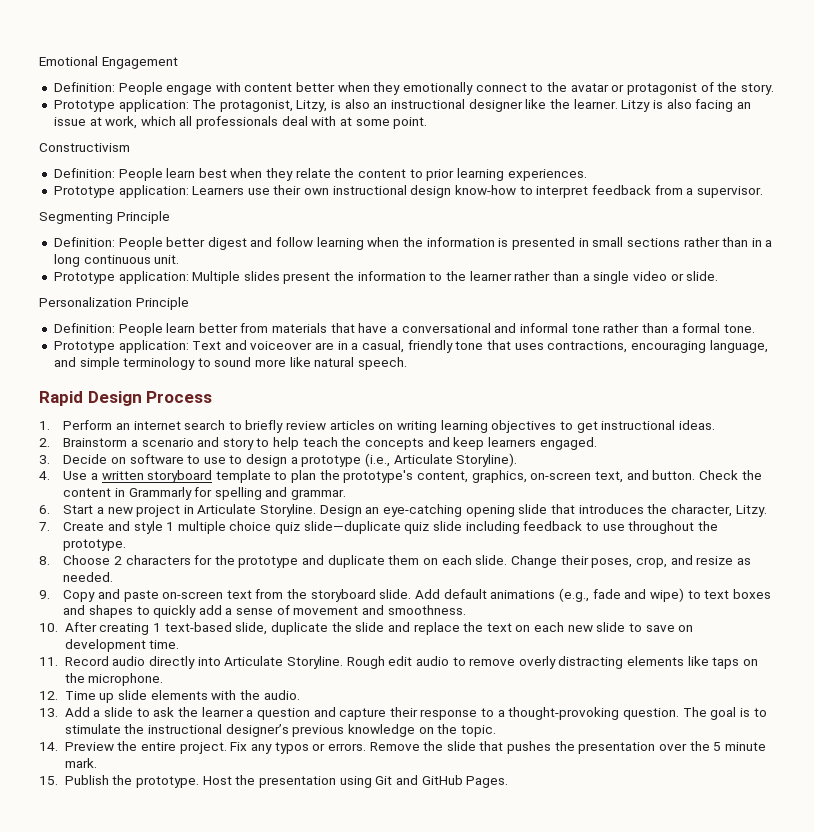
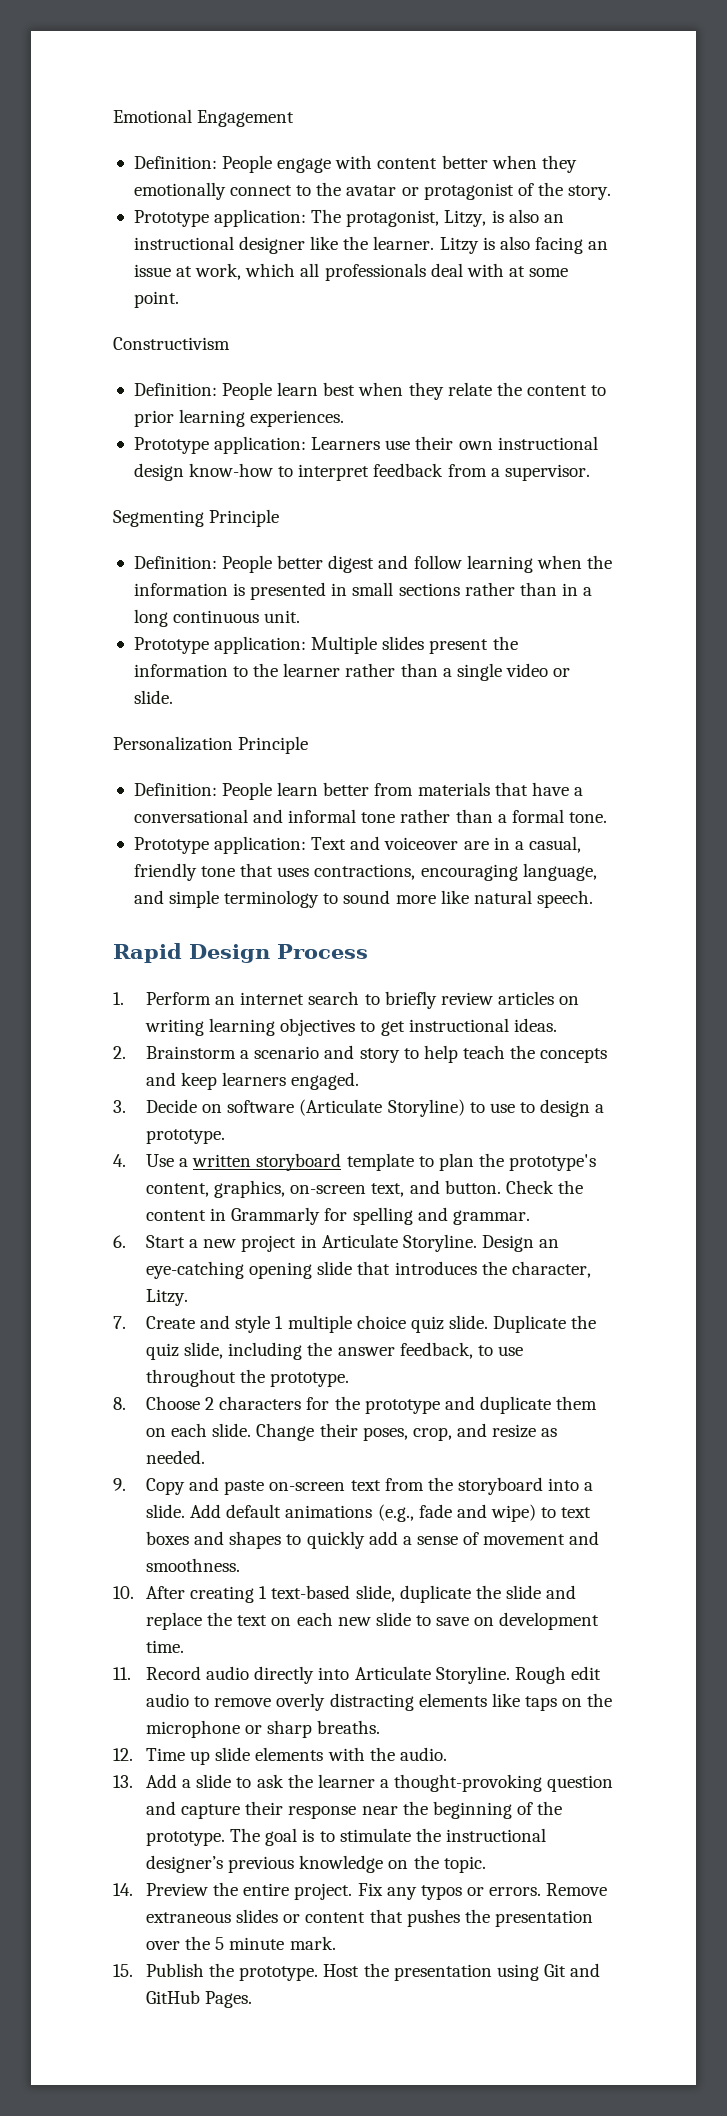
(184, 459) none -> [299,1099,465,1117] (Articulate Storyline)
[301,453,518,467] prototype (i.e., Articulate Storyline). -> [145,1129,225,1144] prototype.
[303,521,583,534] slide—duplicate quiz slide including feedback -> [448,1315,597,1333] [145,1342,473,1360] slide. Duplicate the quiz slide, including the answer feedback,
(376, 595) none -> [548,1478,594,1491] into a
[88,673,164,686] microphone. -> [145,1720,381,1738] microphone or sharp breaths.
(254, 713) none -> [394,1774,543,1792] thought-provoking
[481,707,680,720] to a thought-provoking question. -> [361,1801,563,1819] [145,1831,225,1846] near the beginning of the prototype.
[423,741,476,751] the slide -> [145,1909,366,1923] extraneous slides or content

